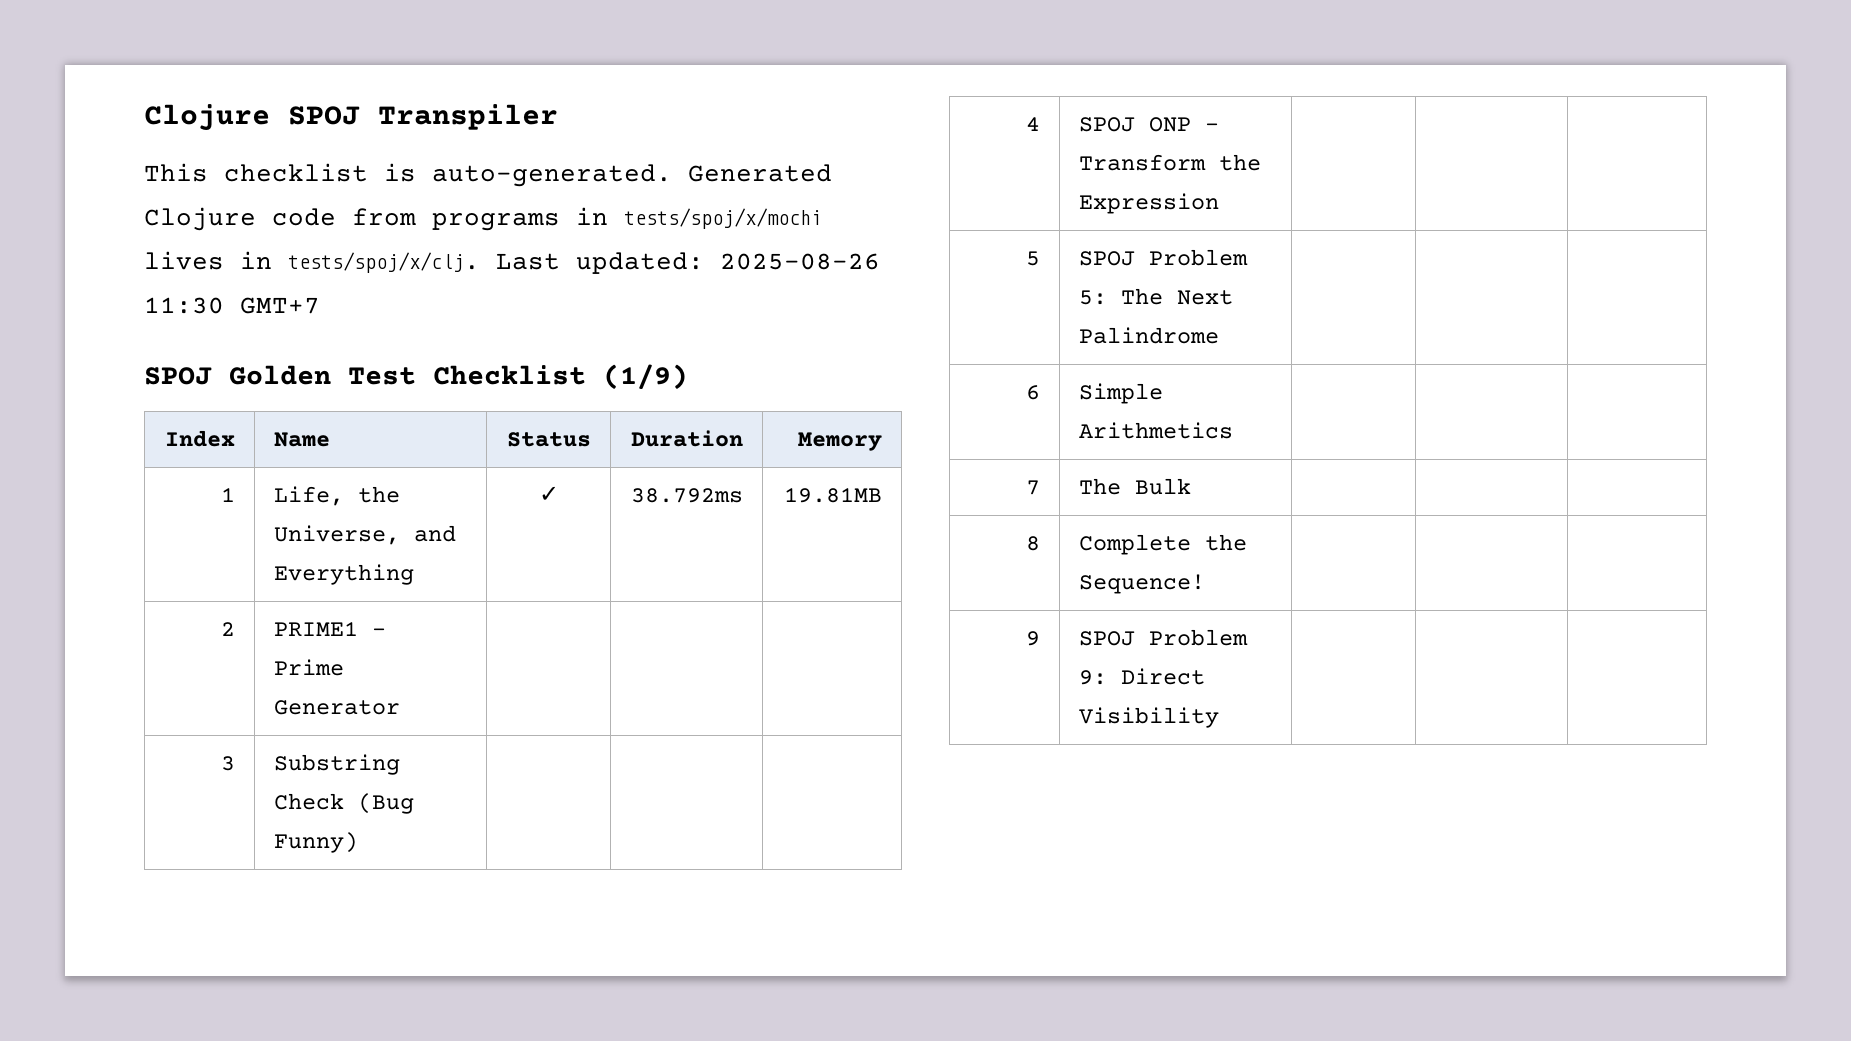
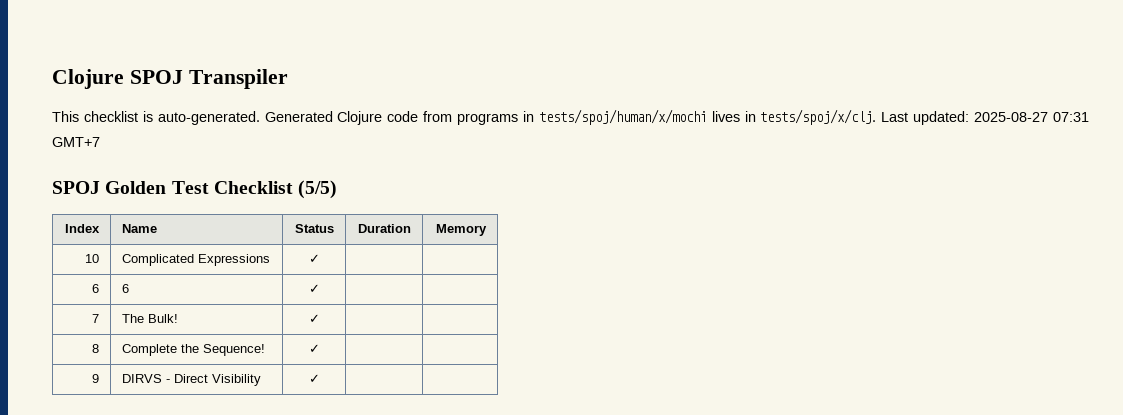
[624,208,822,229] tests/spoj/x/mochi -> [538,109,707,125] tests/spoj/human/x/mochi
[720,253,880,270] [144,297,224,314] 2025-08-26 11:30 -> [974,112,1089,122] 2025-08-27 07:31
[603,364,688,390] (1/9) -> [298,180,338,199] (5/5)
[221,487,236,502] [273,486,400,506] [273,525,456,545] [273,564,414,585] [538,486,559,502] [631,488,744,503] [784,487,883,503] [221,622,236,636] [273,621,386,636] [273,659,344,676] [273,700,400,715] [221,756,236,771] [273,754,400,775] [273,793,414,814] [273,832,358,853] [1026,117,1041,131] [1078,117,1219,132] [1078,154,1261,171] [1078,193,1219,214] [1026,251,1041,266] [1078,249,1248,266] [1078,288,1233,305] [1078,327,1219,344] [1026,385,1041,400] [1078,383,1163,404] [1078,422,1233,439] 1 | Life, the Universe, and Everything | ✓ | 38.792ms | 19.81MB // 2 | PRIME1 - Prime Generator | | | // 3 | Substring Check (Bug Funny) | | | // 4 | SPOJ ONP - Transform the Expression | | | // 5 | SPOJ Problem 5: The Next Palindrome | | | // 6 | Simple Arithmetics | -> [85,254,100,263] [121,254,270,266] [308,254,320,263] [92,284,100,293] [121,284,129,293] [308,284,320,293] 10 | Complicated Expressions | ✓ | | // 6 | 6 | ✓
[1134,478,1191,495] Bulk | -> [147,314,178,323] [308,314,320,323] Bulk! | ✓
(1205, 584) none -> [308,344,320,353] ✓
[1078,629,1248,646] [1078,670,1107,685] SPOJ Problem 9: -> [121,374,170,383] DIRVS -
(1219, 717) none -> [308,374,320,383] ✓

